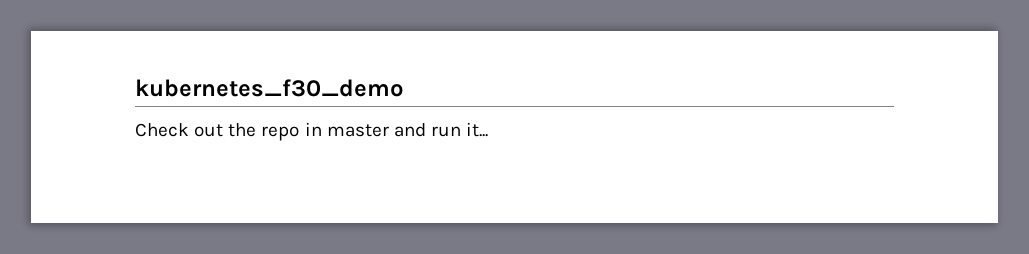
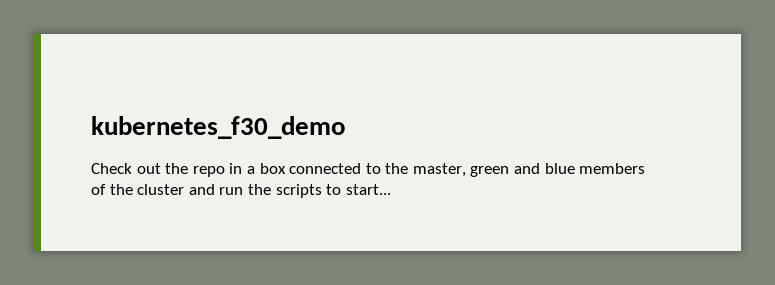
[326,122,489,137] master and run it... -> [246,163,646,177] [91,184,391,198] a box connected to the master, green and blue members of the cluster and run the scripts to start...

